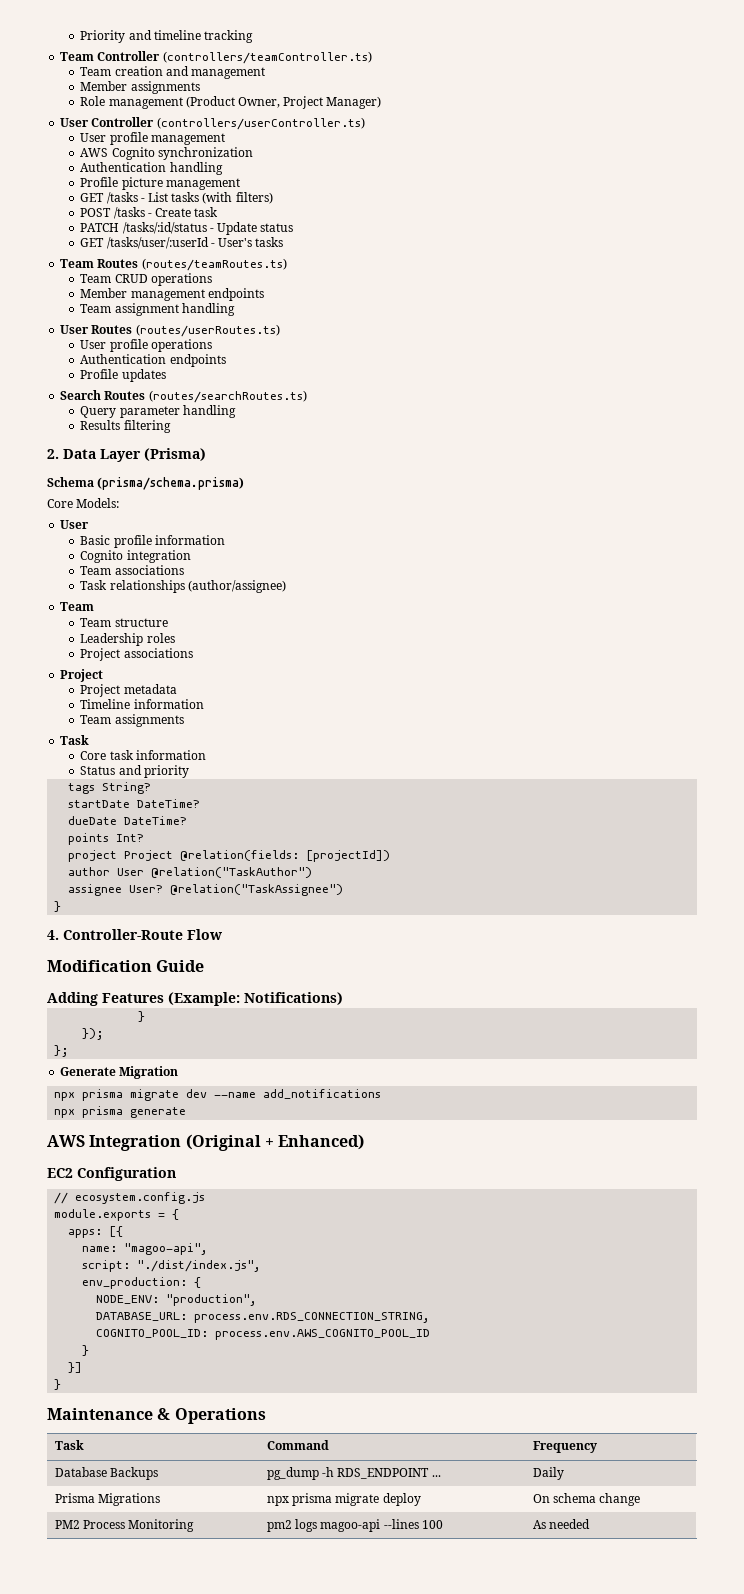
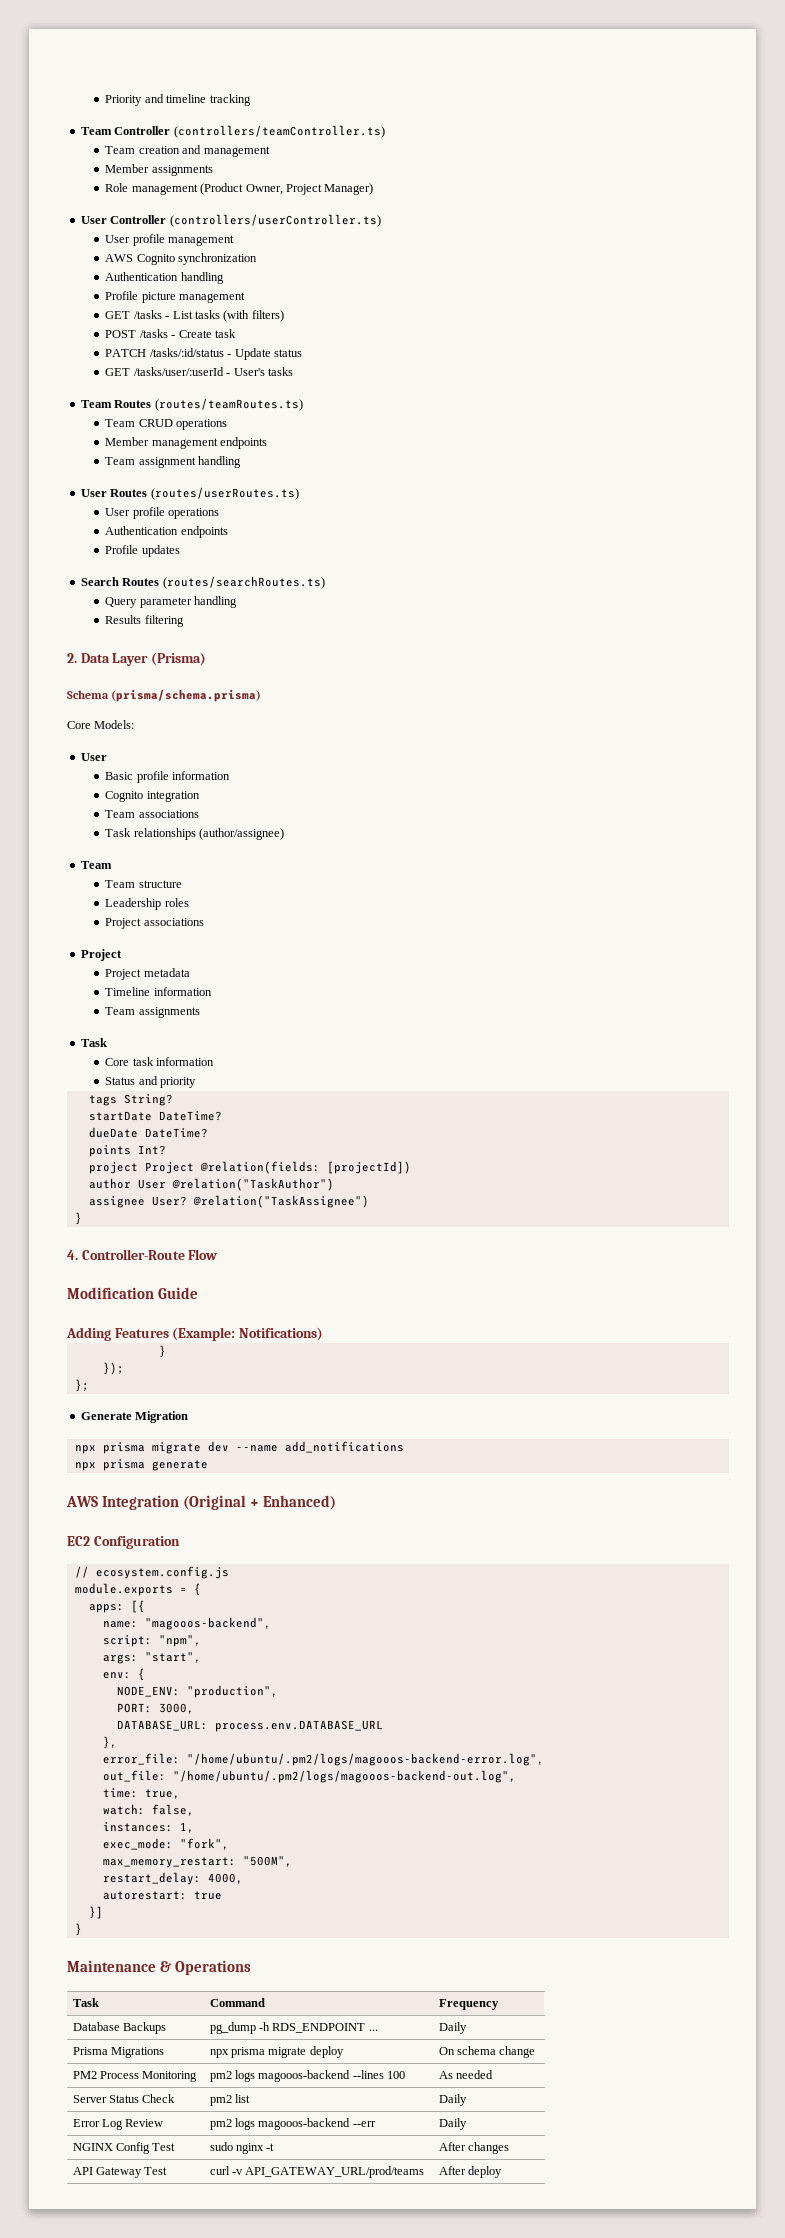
[124,1243,209,1255] "magoo-api", -> [144,1617,271,1630] "magooos-backend",
[137,1260,262,1272] [82,1277,188,1289] "./dist/index.js", // env_production: -> [158,1635,201,1647] [102,1652,201,1664] [102,1672,131,1679] "npm", // args: "start", // env:
(258, 1300) none -> [116,1703,194,1714] // PORT: 3000,
[194,1312,431,1323] [96,1329,431,1340] [82,1345,90,1356] process.env.RDS_CONNECTION_STRING, // COGNITO_POOL_ID: process.env.AWS_COGNITO_POOL_ID // } -> [214,1720,383,1732] [102,1736,117,1749] [102,1753,544,1766] [102,1770,516,1783] [102,1788,180,1799] [102,1804,194,1816] [102,1822,194,1833] [102,1838,229,1850] [102,1856,292,1868] [102,1872,243,1885] [102,1891,222,1900] process.env.DATABASE_URL // }, // error_file: "/home/ubuntu/.pm2/logs/magooos-backend-error.log", // out_file: "/home/ubuntu/.pm2/logs/magooos-backend-out.log", // time: true, // watch: false, // instances: 1, // exec_mode: "fork", // max_memory_restart: "500M", // restart_delay: 4000, // autorestart: true
[320,1519,381,1532] magoo-api -> [258,2070,351,2082] magooos-backend
(591, 1524) none -> [72,2094,176,2103] [209,2094,250,2106] [438,2094,467,2106] [72,2119,164,2130] [209,2118,376,2130] [438,2118,467,2130] [72,2142,176,2154] [209,2142,275,2154] [438,2142,509,2154] [72,2167,168,2178] [209,2166,425,2178] [438,2166,502,2178] // Server Status Check | pm2 list | Daily // Error Log Review | pm2 logs magooos-backend --err | Daily // NGINX Config Test | sudo nginx -t | After changes // API Gateway Test | curl -v API_GATEWAY_URL/prod/teams | After deploy

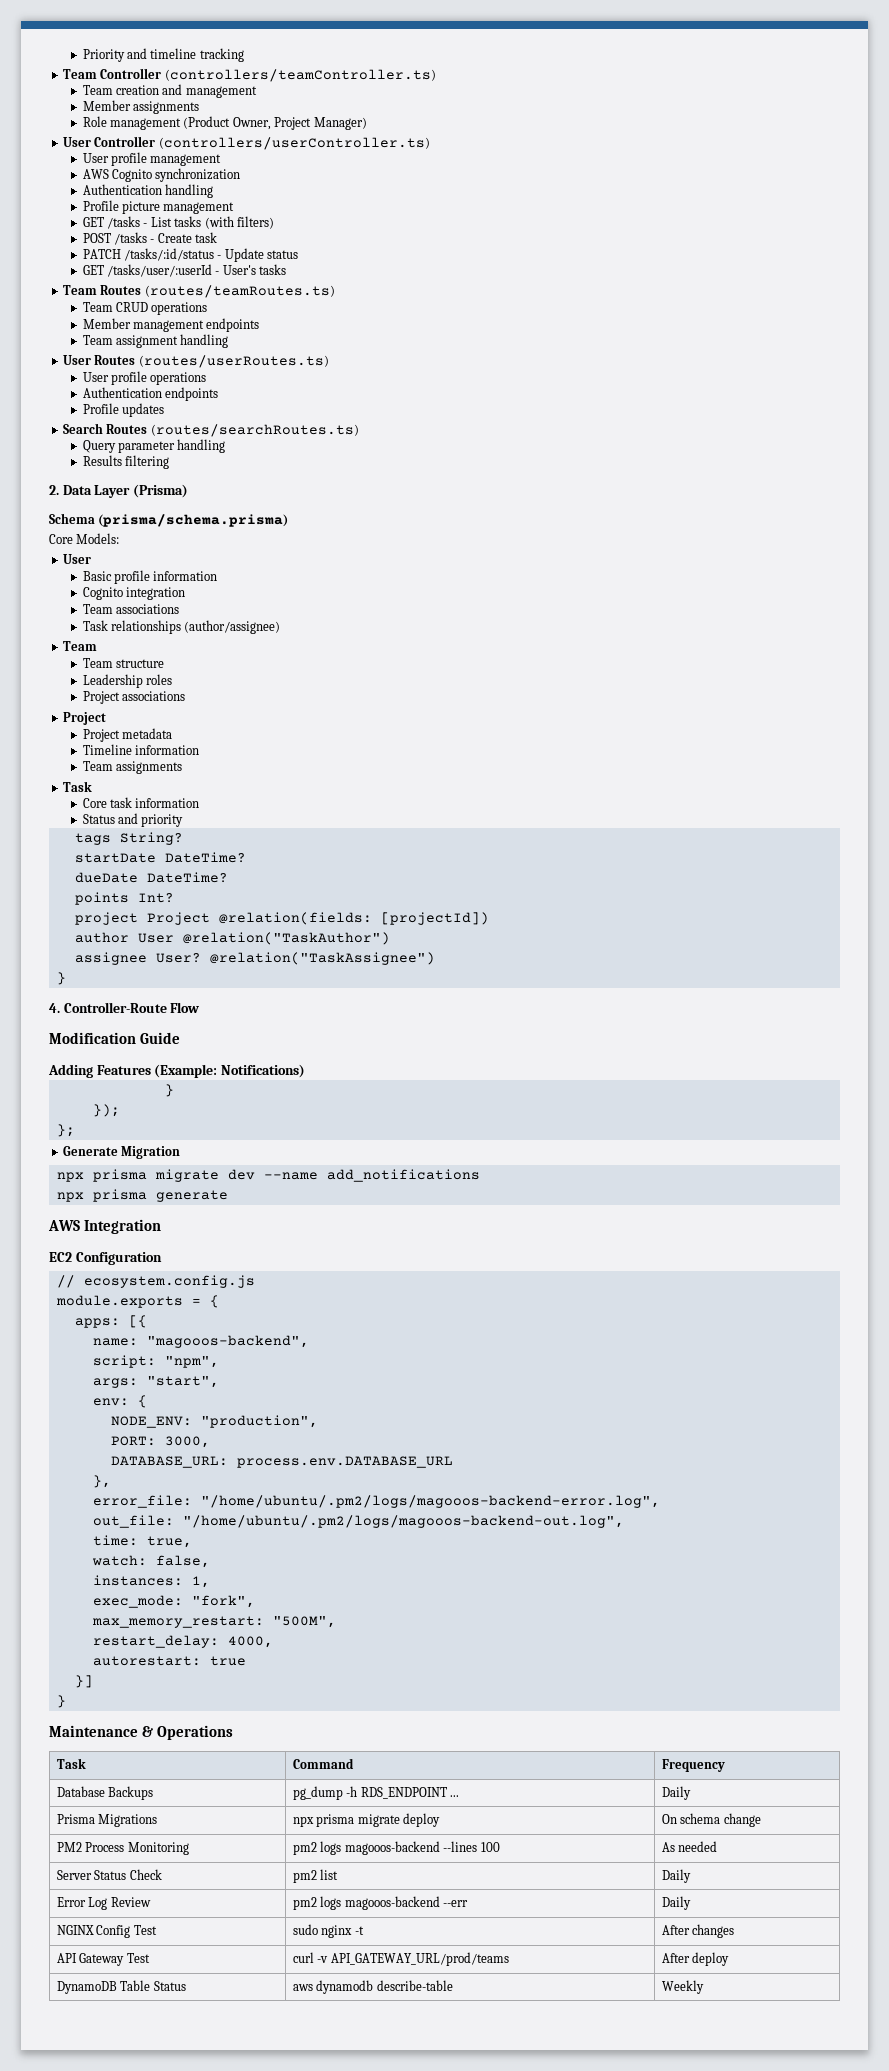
[183,1495,337,1510] (Original + Enhanced) -> (161, 1226) none
(502, 2172) none -> [57,1980,186,1994] [293,1980,453,1994] [662,1980,705,1994] // DynamoDB Table Status | aws dynamodb describe-table | Weekly

